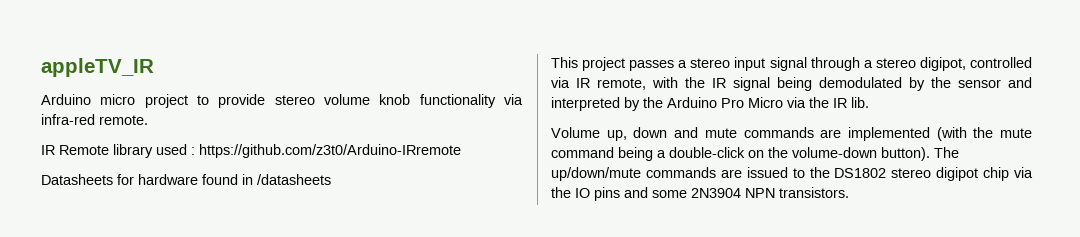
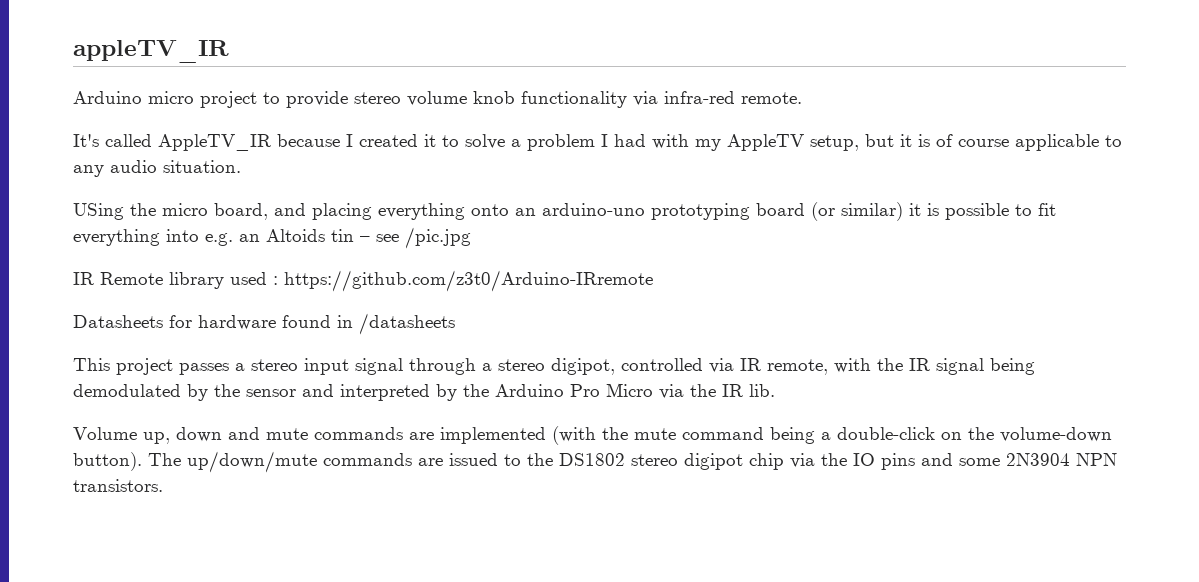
(148, 120) none -> [73,134,1122,151] [73,160,241,177] [73,202,1056,221] [73,227,471,249] // It's called AppleTV_IR because I created it to solve a problem I had with my AppleTV setup, but it is of course applicable to any audio situation. // USing the micro board, and placing everything onto an arduino-uno prototyping board (or similar) it is possible to fit everything into e.g. an Altoids tin – see /pic.jpg

